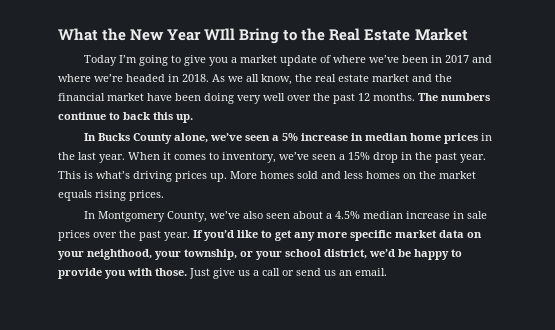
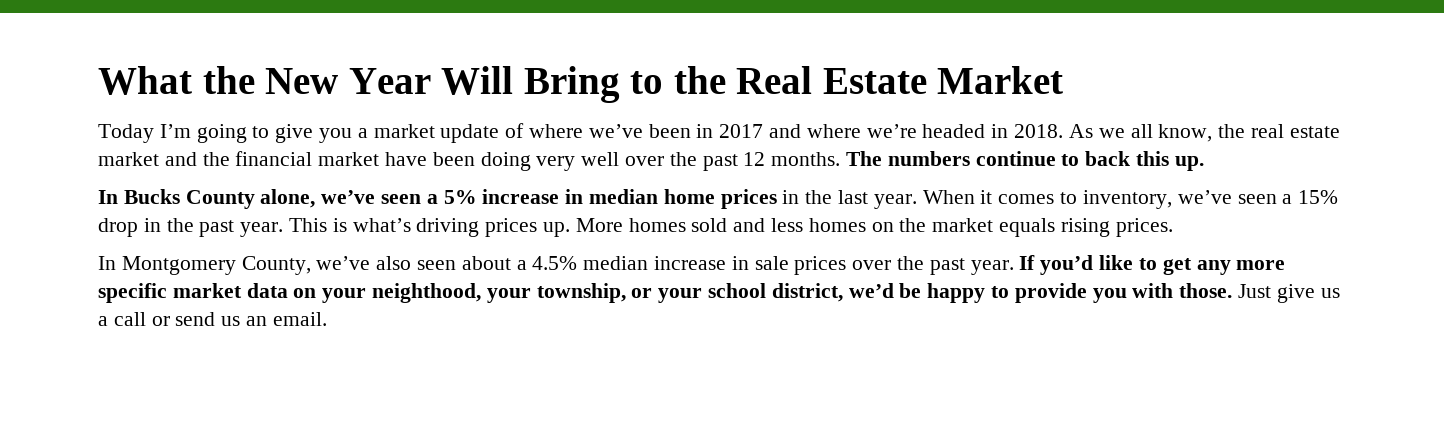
[204,28,236,40] WIll -> [441,66,514,95] Will

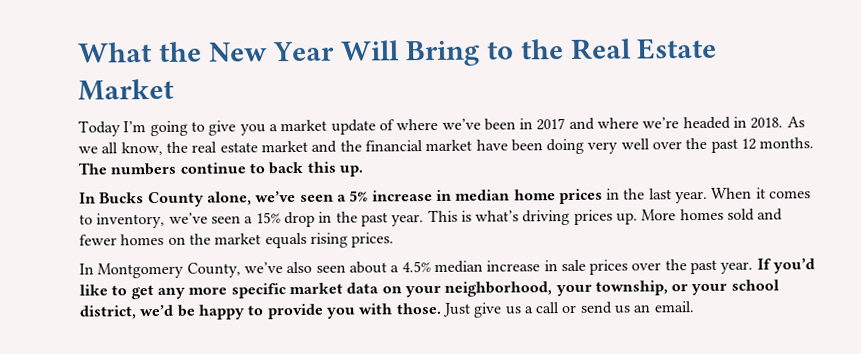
[771,218,804,232] less -> [79,234,117,246] fewer
[372,283,482,303] neighthood, -> [444,281,553,297] neighborhood,

